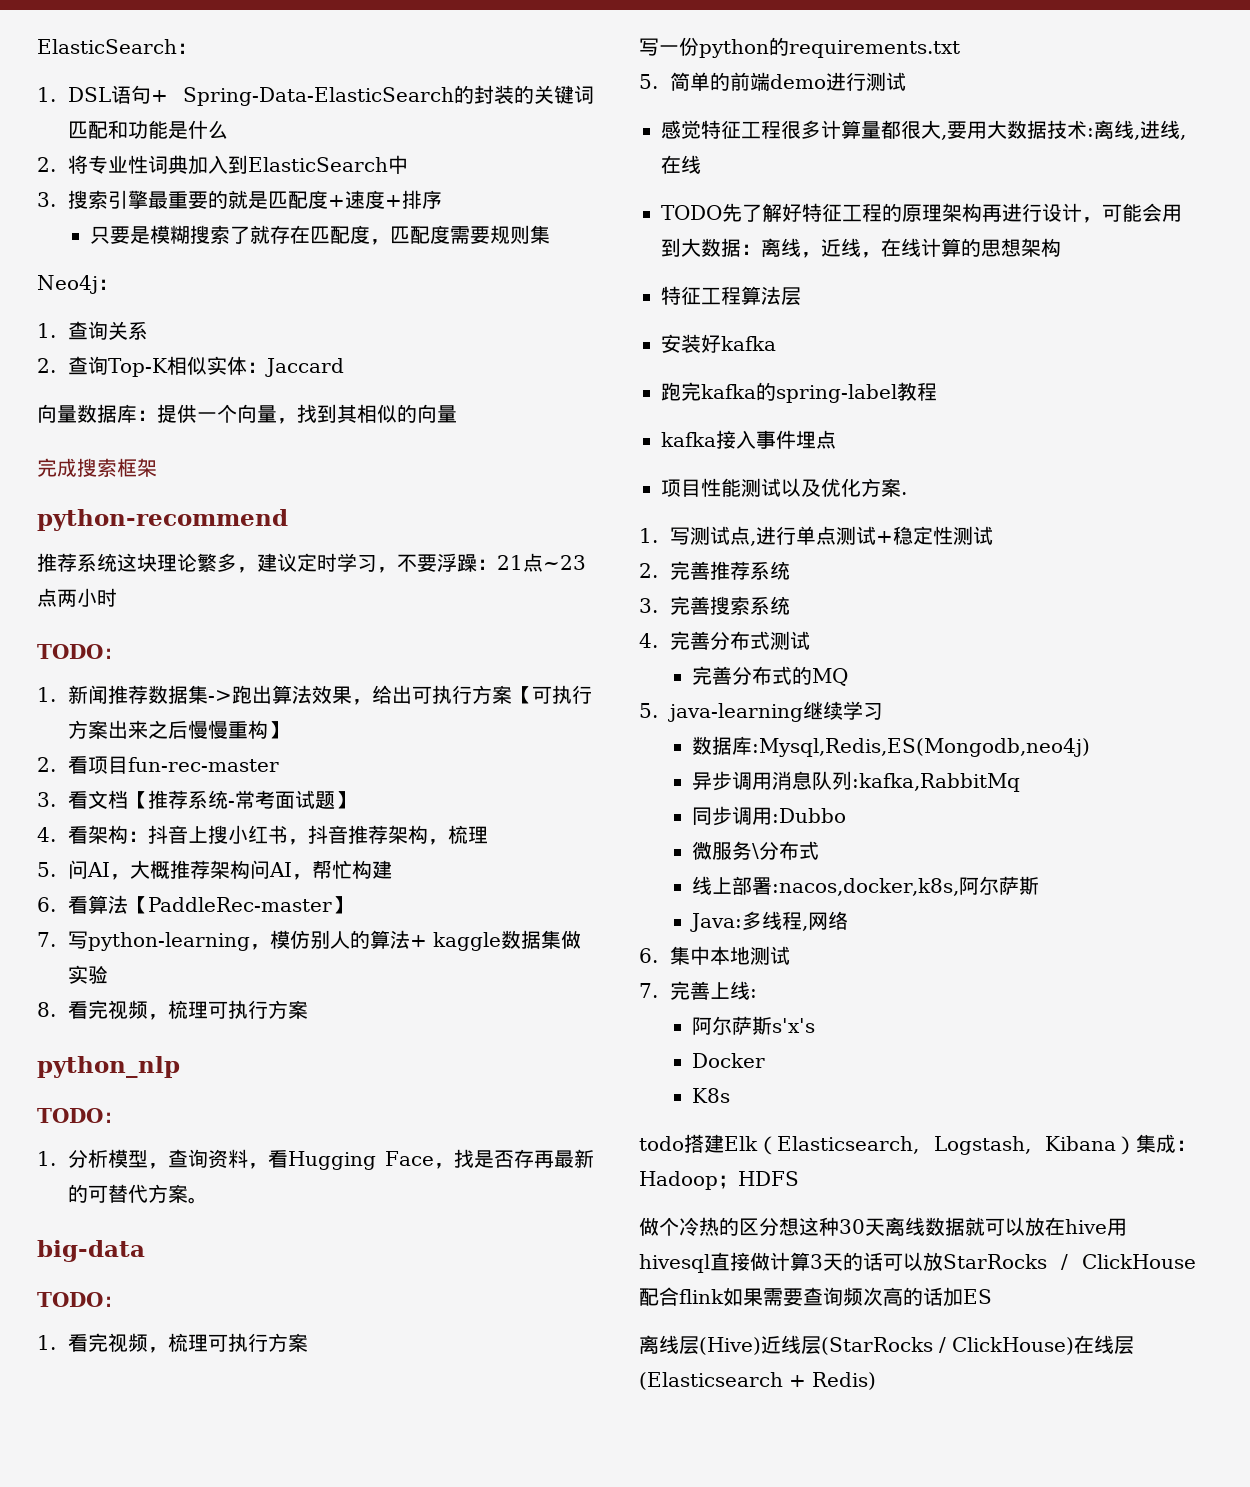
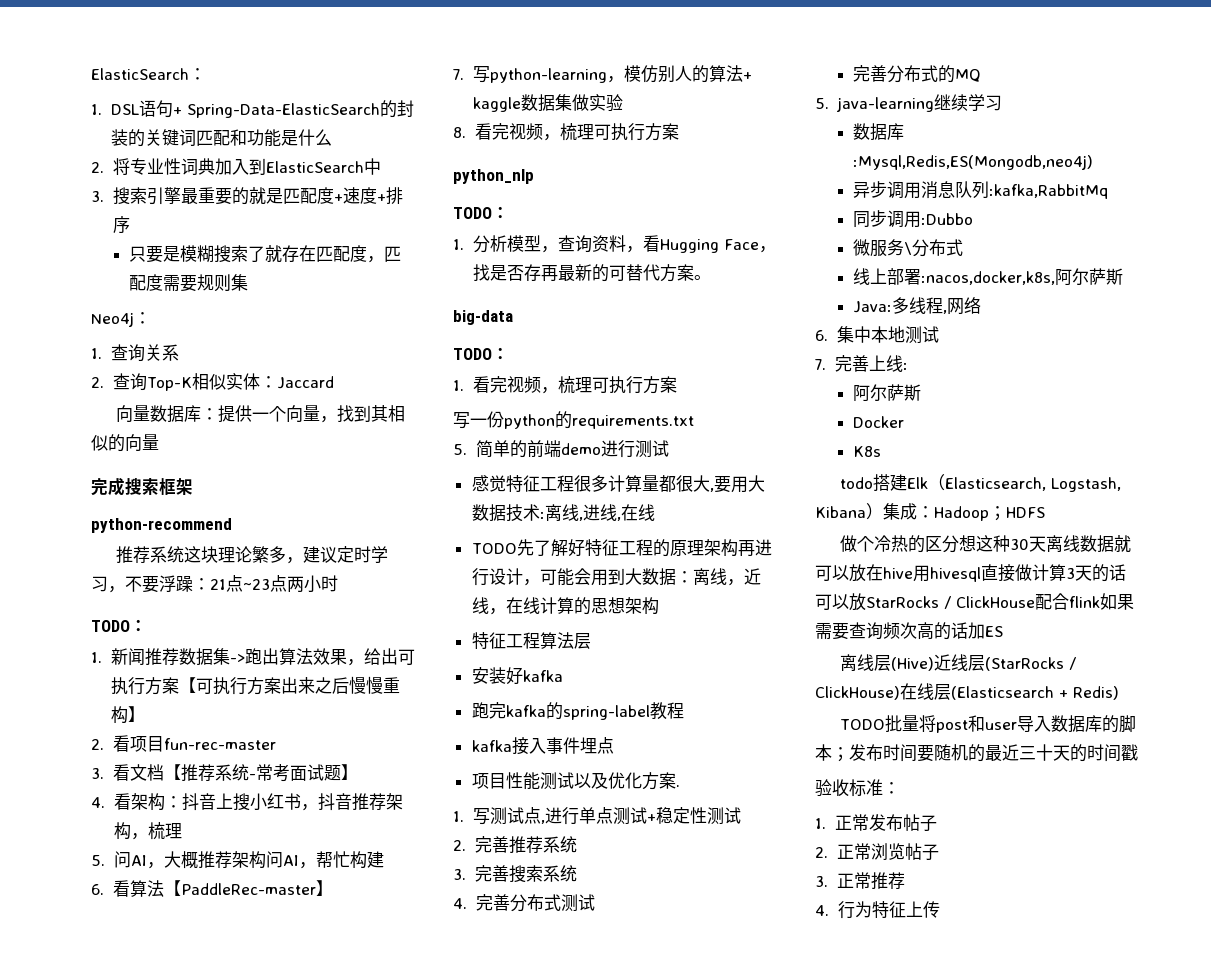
[771,1018,815,1033] s'x's -> (922, 392) none
(876, 1381) none -> [839,715,1136,733] [815,744,1138,762] [815,779,900,797] [815,814,937,832] [815,843,939,861] [815,872,905,890] [815,901,940,919] // TODO批量将post和user导入数据库的脚本；发布时间要随机的最近三十天的时间戳 // 验收标准： // 1.正常发布帖子 // 2.正常浏览帖子 // 3.正常推荐 // 4.行为特征上传

